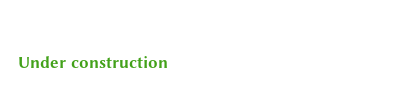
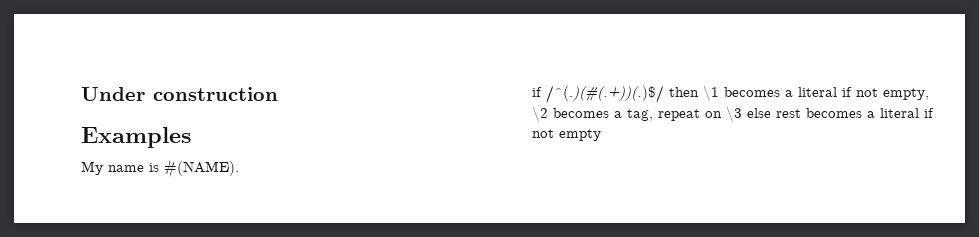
(168, 62) none -> [81,127,191,148] [81,159,239,178] [532,85,929,103] [532,106,934,122] [532,129,601,141] // Examples // My name is #(NAME). // if /^(.)(#(.+))(.)$/ then \1 becomes a literal if not empty, \2 becomes a tag, repeat on \3 else rest becomes a literal if not empty

